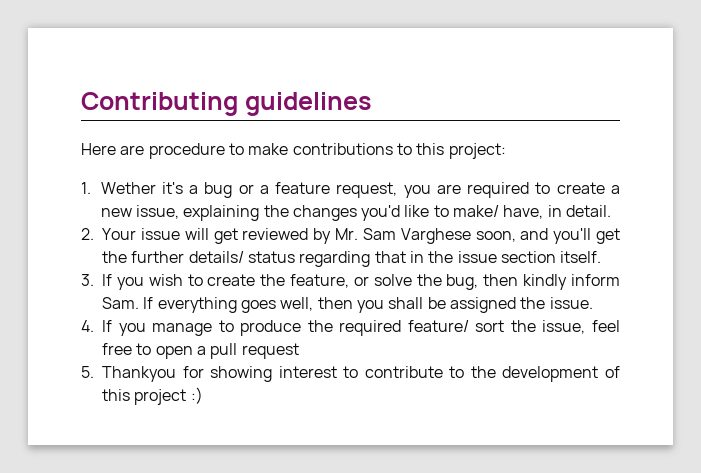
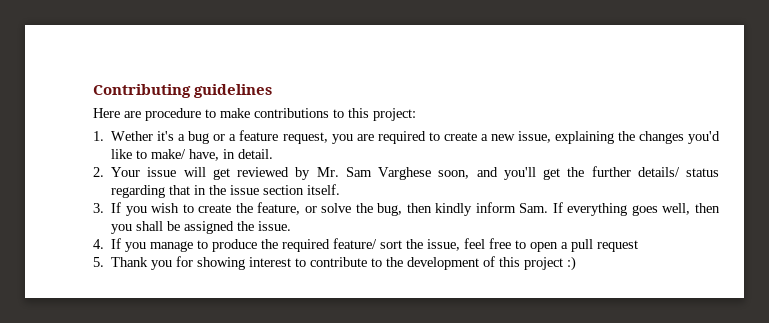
[102,366,176,382] Thankyou -> [111,257,173,270] Thank you

